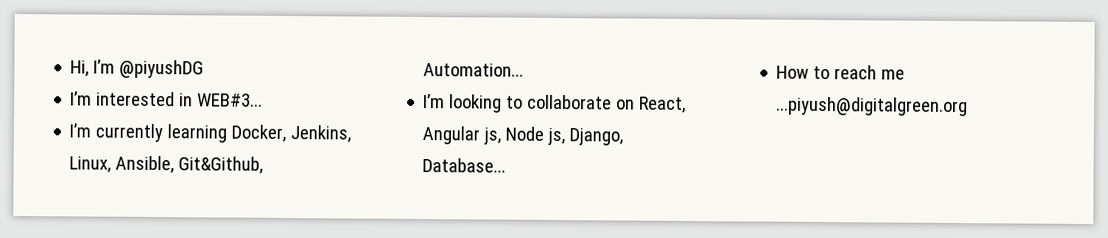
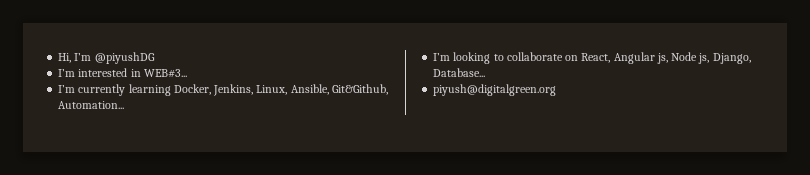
[776,65,906,80] [776,96,969,117] How to reach me ...piyush@digitalgreen.org -> [433,84,557,96] piyush@digitalgreen.org

